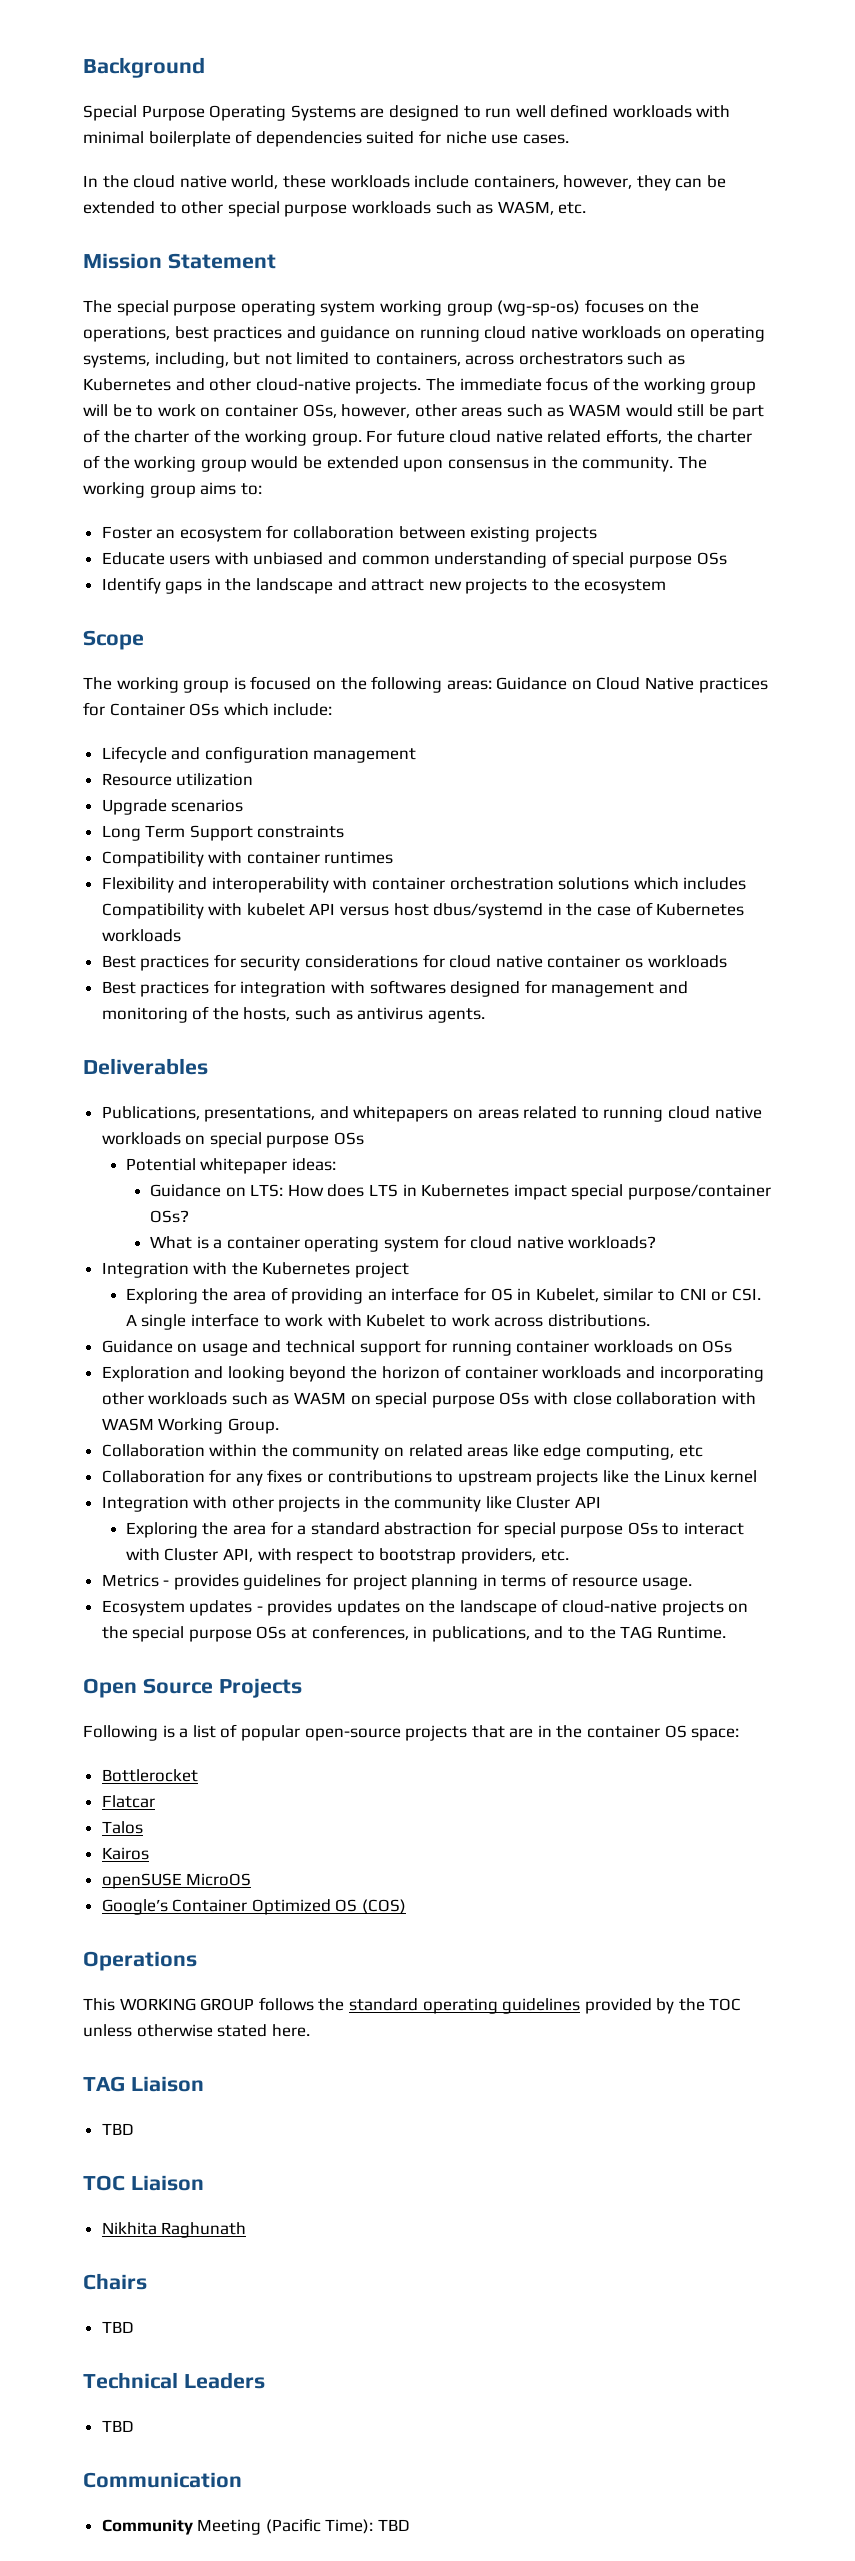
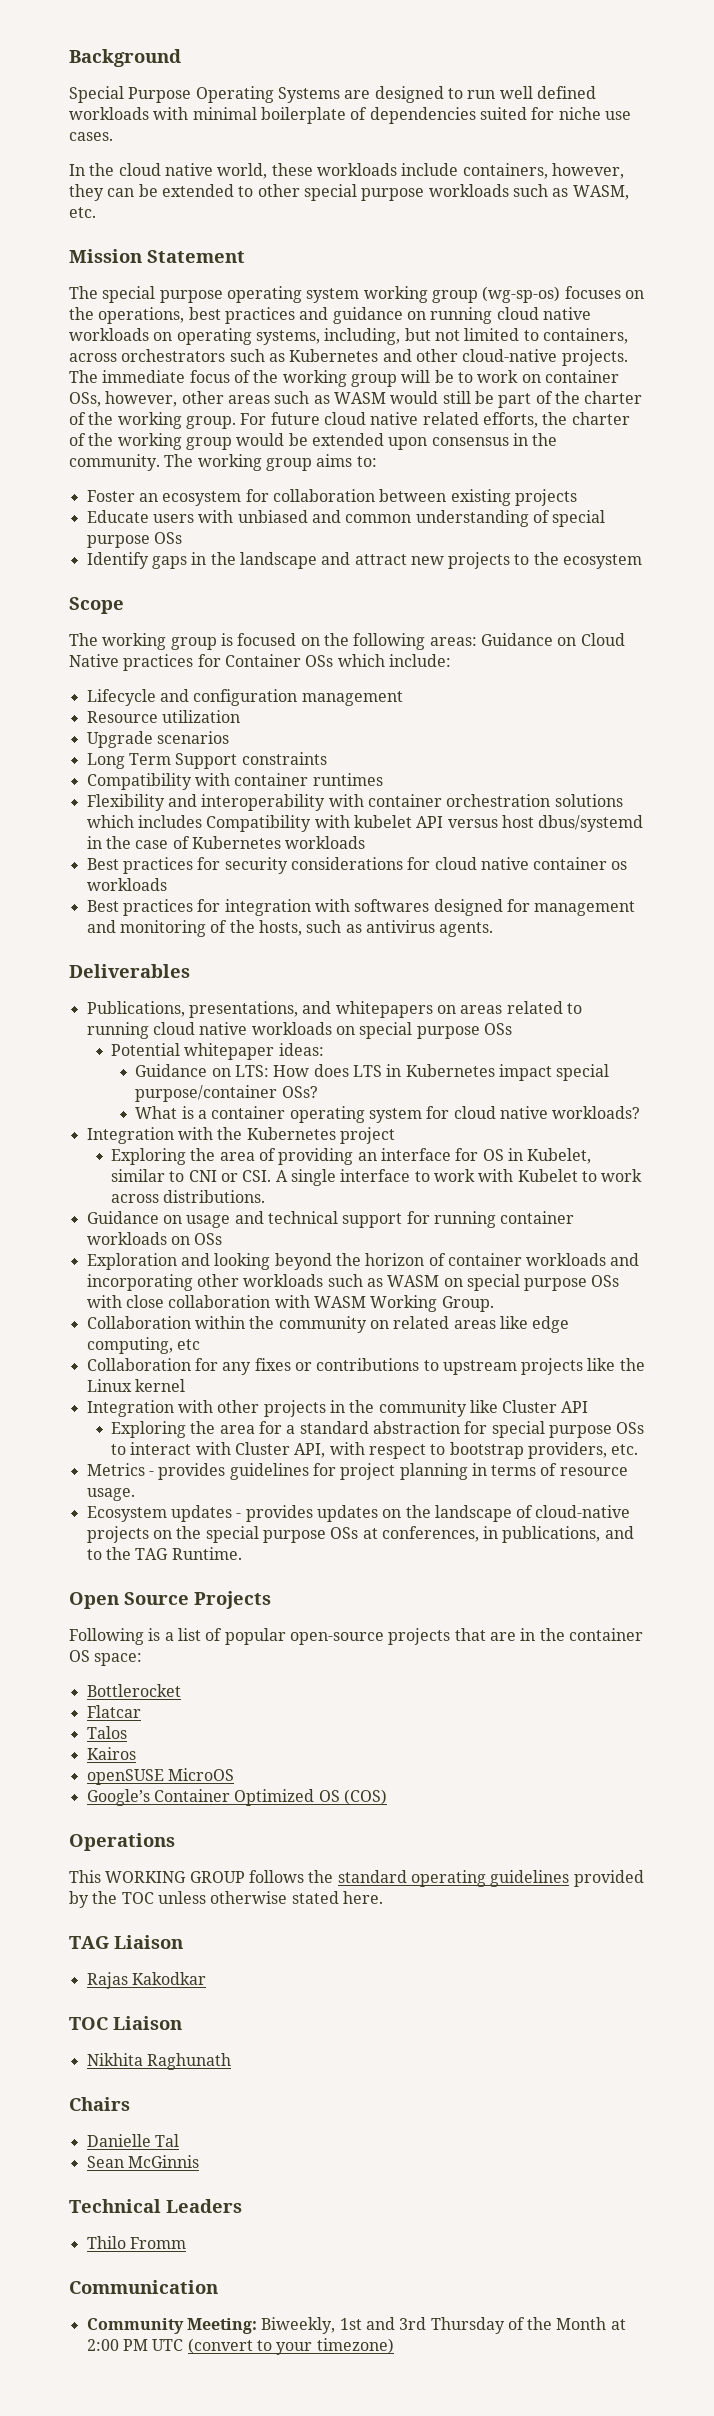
[101,2123,134,2135] TBD -> [86,1972,206,1989] Rajas Kakodkar
[101,2321,134,2333] TBD -> [86,2134,179,2147] [86,2155,199,2168] Danielle Tal // Sean McGinnis
[101,2420,134,2432] TBD -> [86,2236,186,2249] Thilo Fromm
[197,2518,411,2535] Meeting (Pacific Time): TBD -> [186,2317,626,2334] [86,2338,394,2355] Meeting: Biweekly, 1st and 3rd Thursday of the Month at 2:00 PM UTC (convert to your timezone)

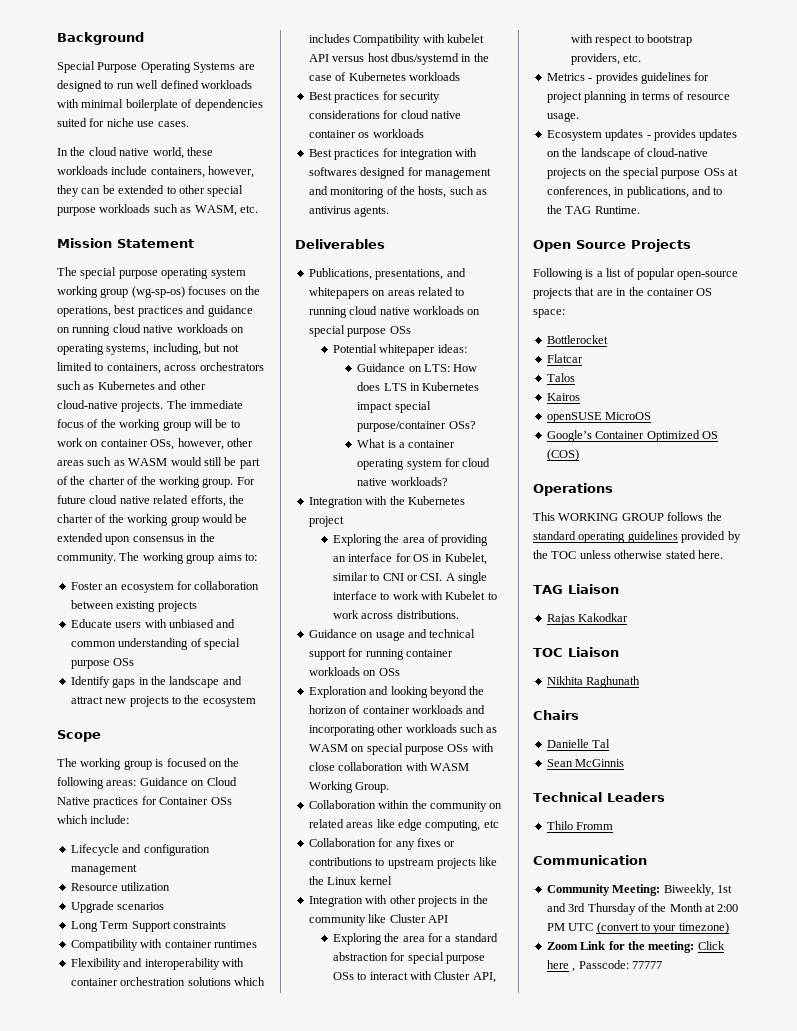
(394, 2346) none -> [546,941,725,953] [546,960,662,972] // Zoom Link for the meeting: Click here , Passcode: 77777

